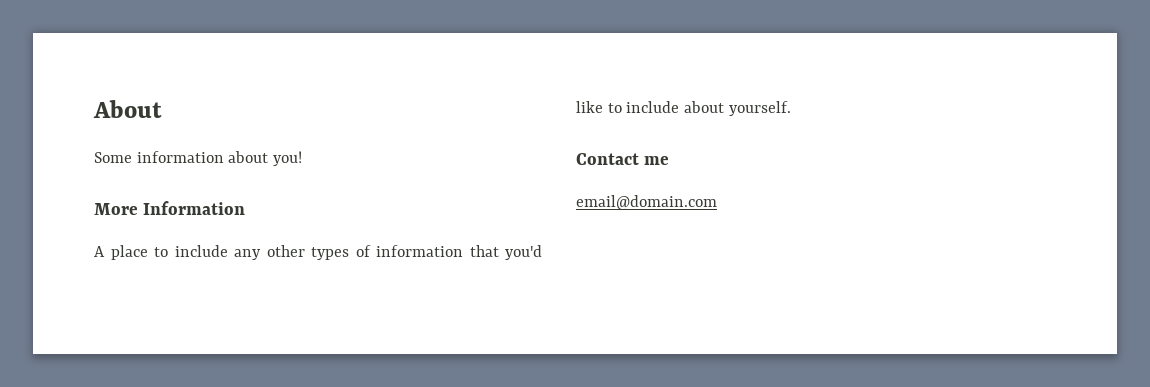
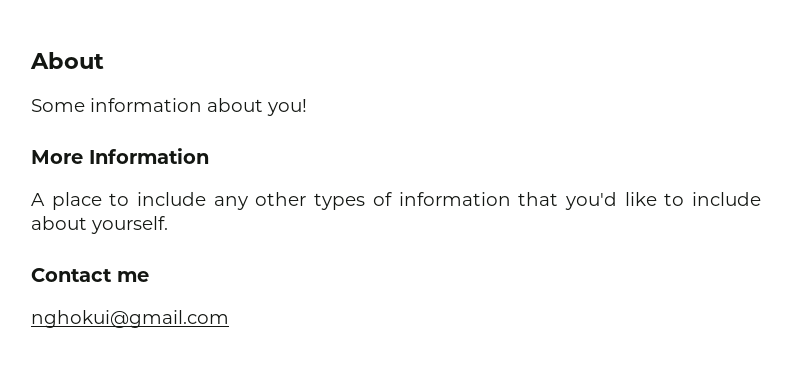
[576,195,717,210] email@domain.com -> [31,310,229,328] nghokui@gmail.com

